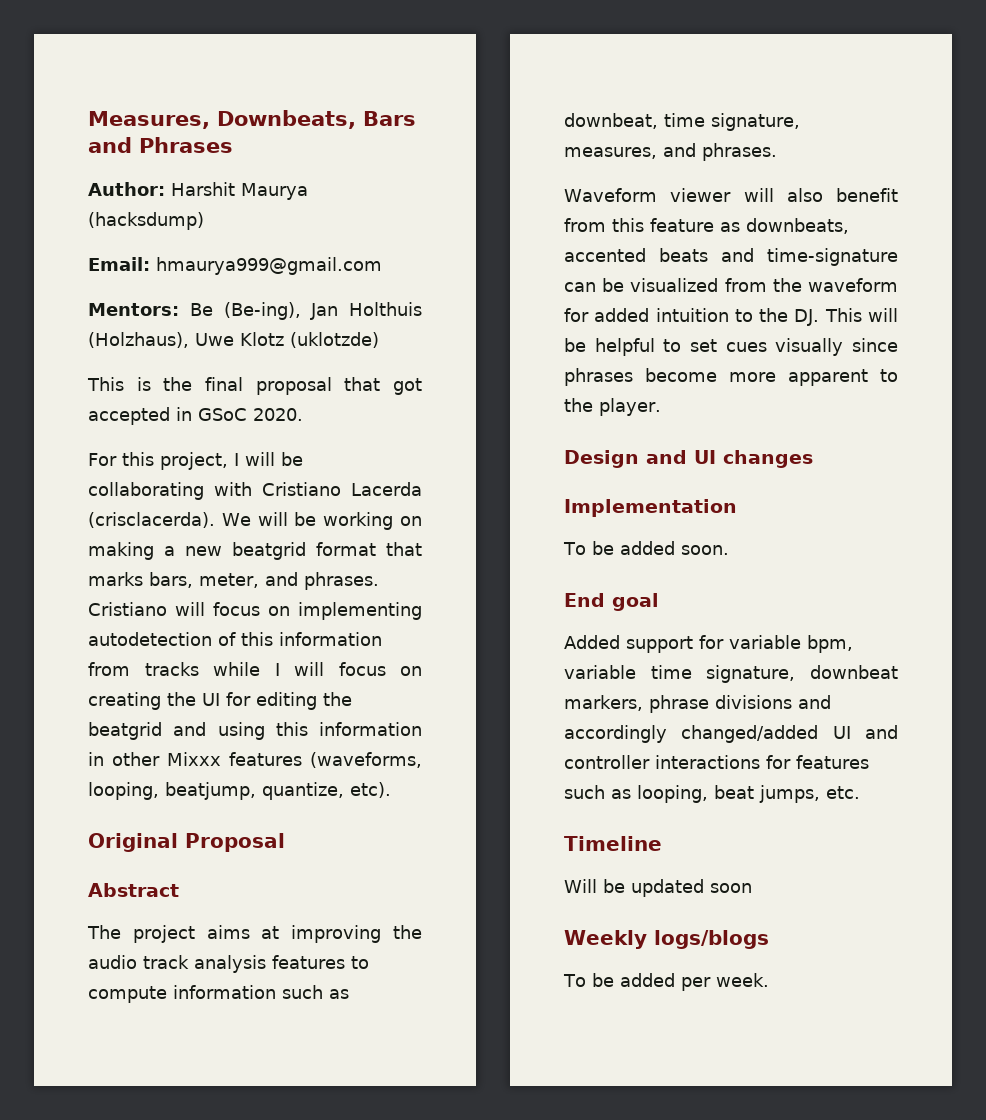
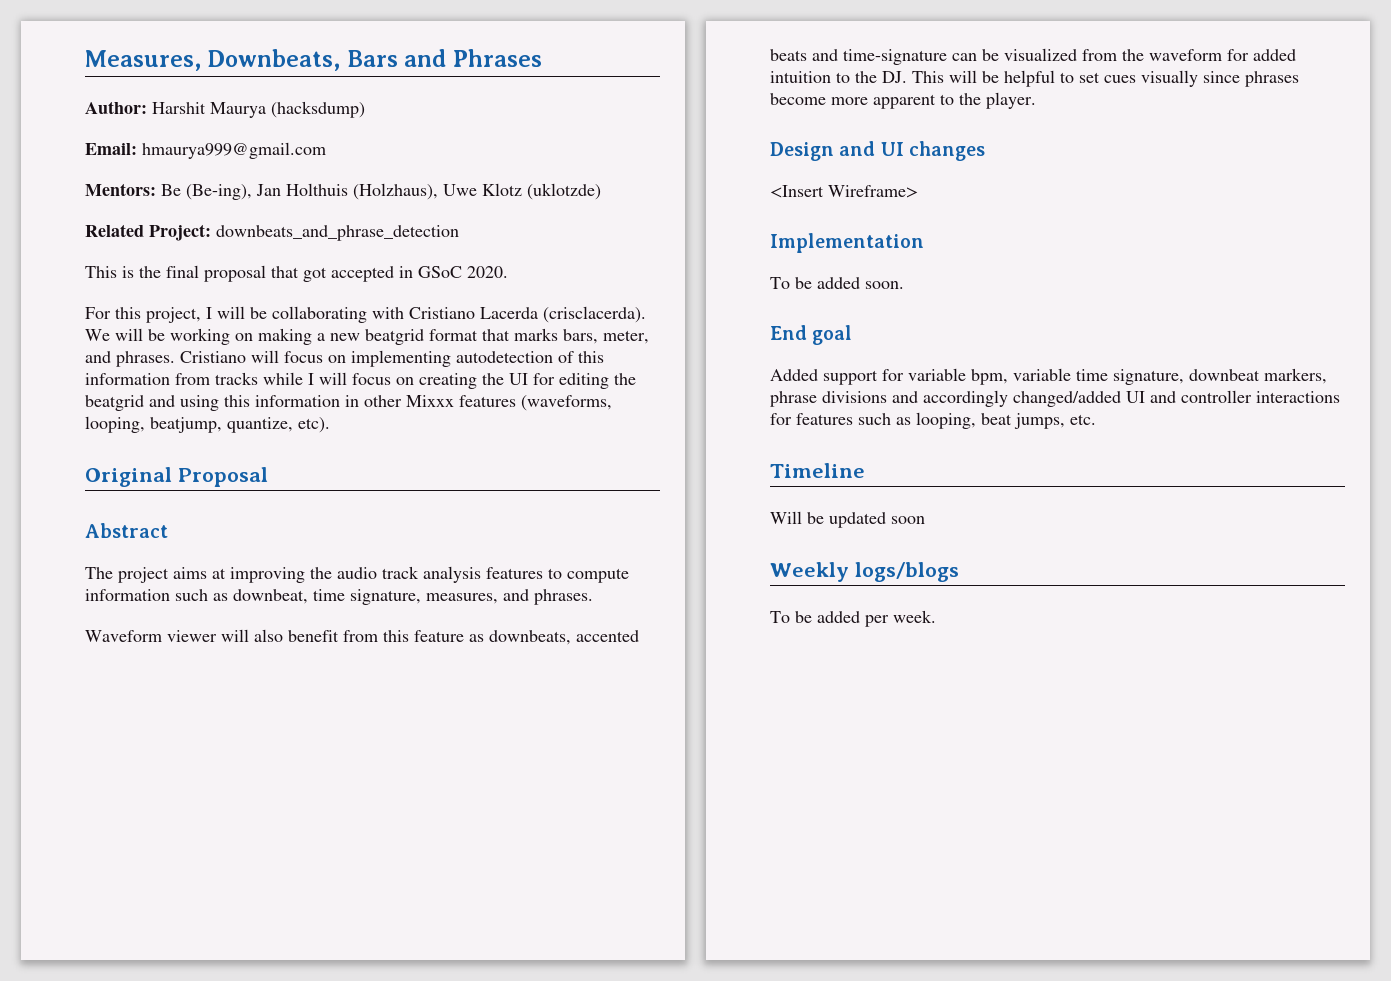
(379, 340) none -> [85,224,459,241] // Related Project: downbeats_and_phrase_detection
(813, 459) none -> [770,185,918,198] // <Insert Wireframe>

